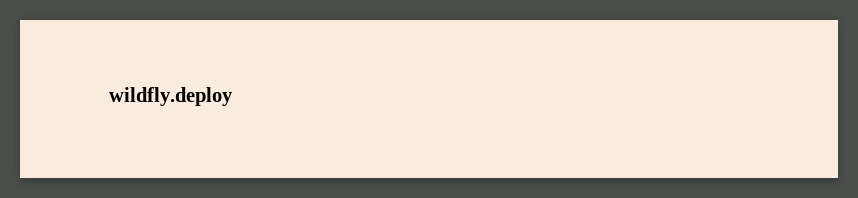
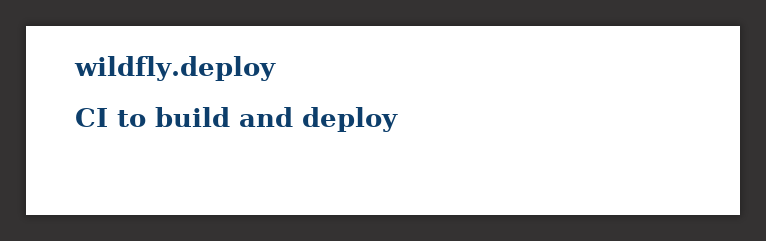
(233, 96) none -> [75,107,398,132] // CI to build and deploy

